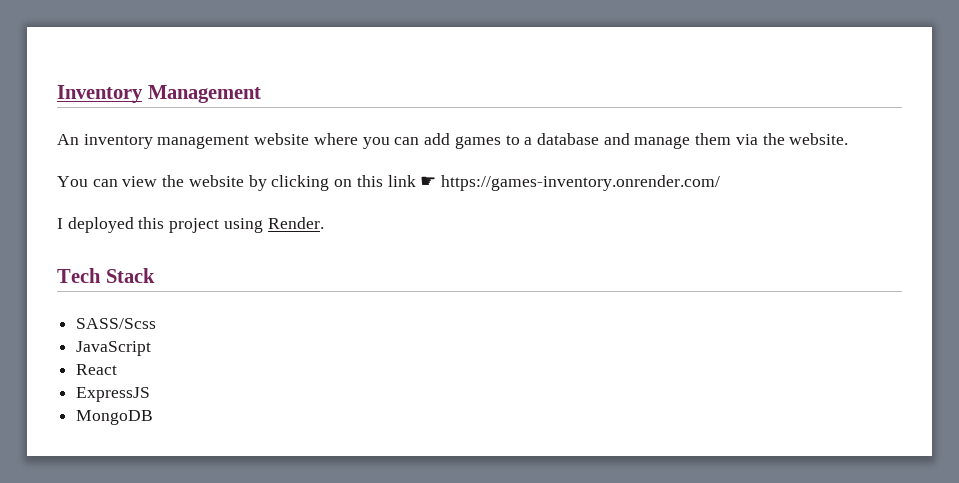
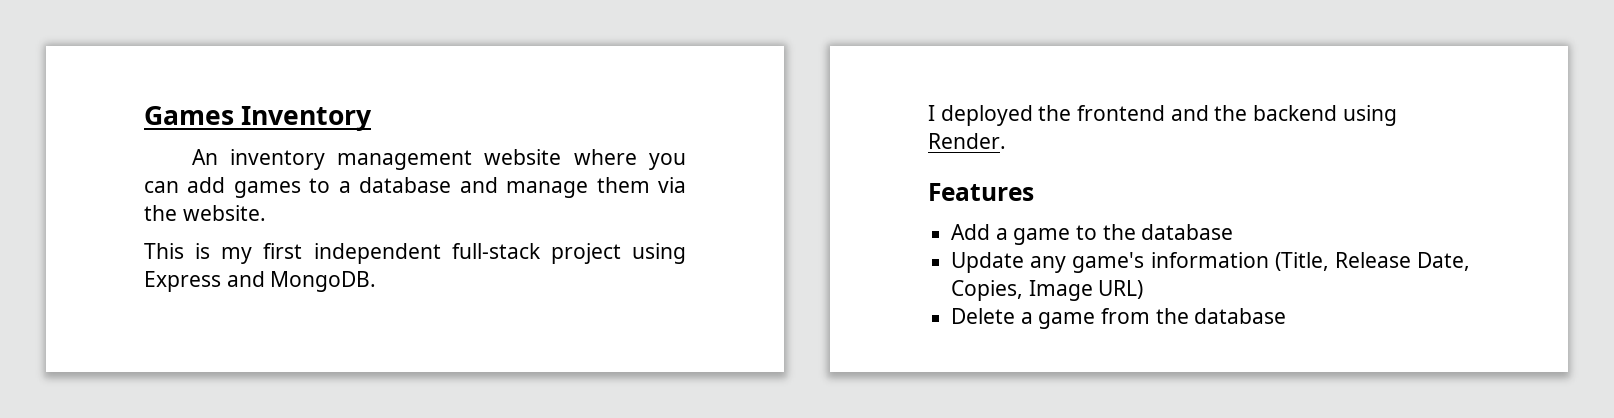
(57, 94) none -> [144,106,234,125] Games
[147,85,261,103] Management -> (373, 118) none
[57,175,720,191] [57,217,324,233] [57,268,155,283] [76,318,157,329] [76,341,152,356] [76,364,118,375] [76,387,151,402] [76,410,154,425] You can view the website by clicking on this link ☛ https://games-inventory.onrender.com/ // I deployed this project using Render. // Tech Stack // SASS/Scss // JavaScript // React // ExpressJS // MongoDB -> [144,243,686,264] [144,271,377,292] [928,105,1397,126] [928,133,1006,149] [928,183,1034,201] [951,224,1234,245] [951,252,1470,273] [951,280,1144,301] [951,308,1287,329] This is my first independent full-stack project using Express and MongoDB. // I deployed the frontend and the backend using Render. // Features // Add a game to the database // Update any game's information (Title, Release Date, Copies, Image URL) // Delete a game from the database

